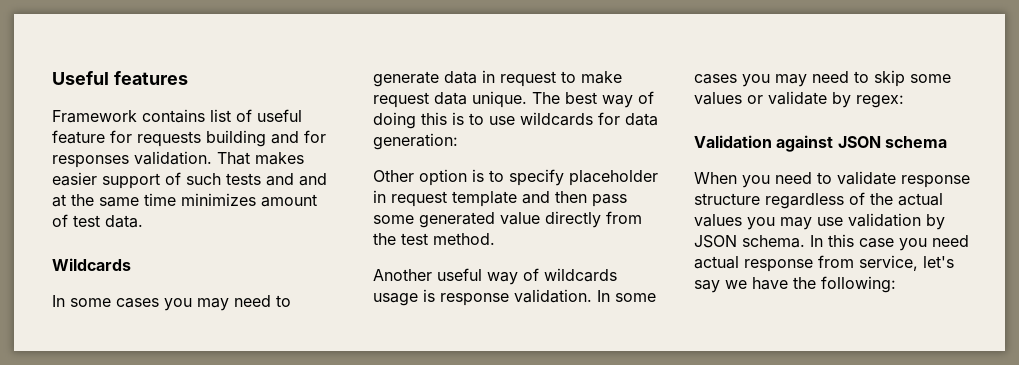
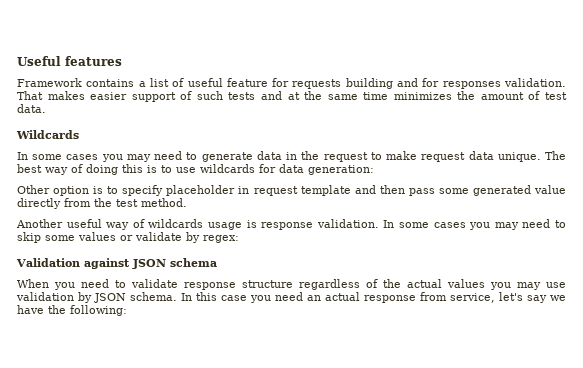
(205, 116) none -> [138,81,146,87] a
[299,173,327,186] and -> (282, 95) none
(256, 199) none -> [457,91,476,100] the
(495, 76) none -> [301,151,320,160] the
(969, 241) none -> [307,295,321,301] an

